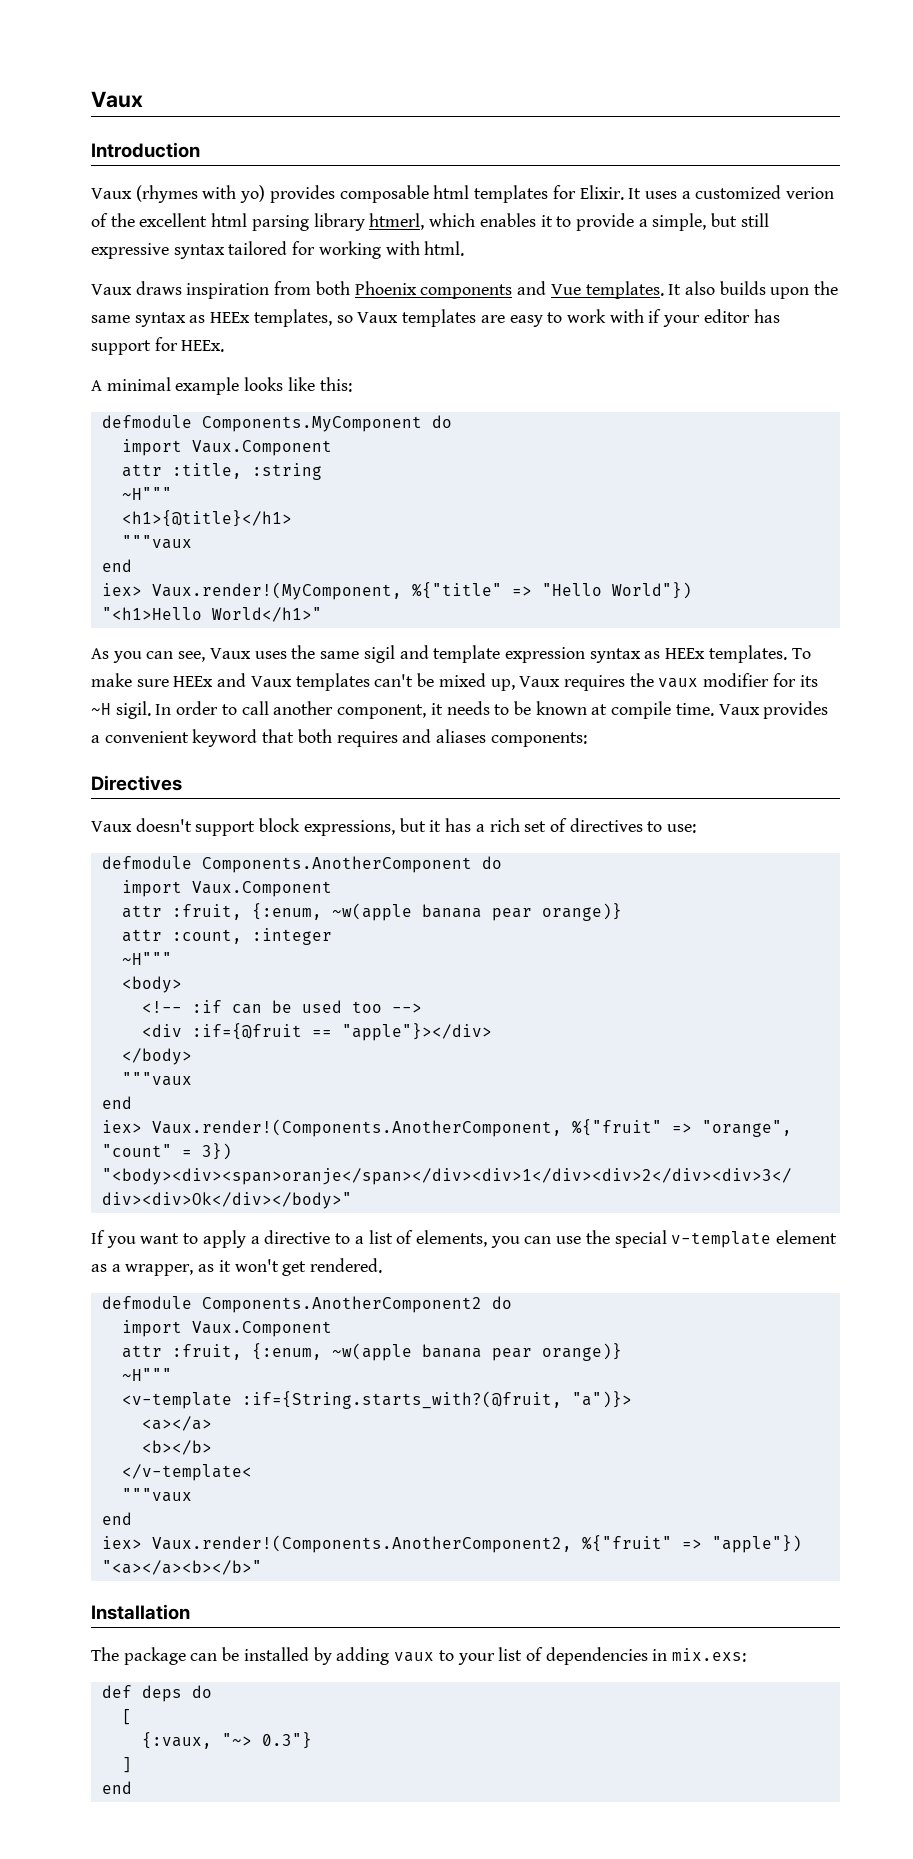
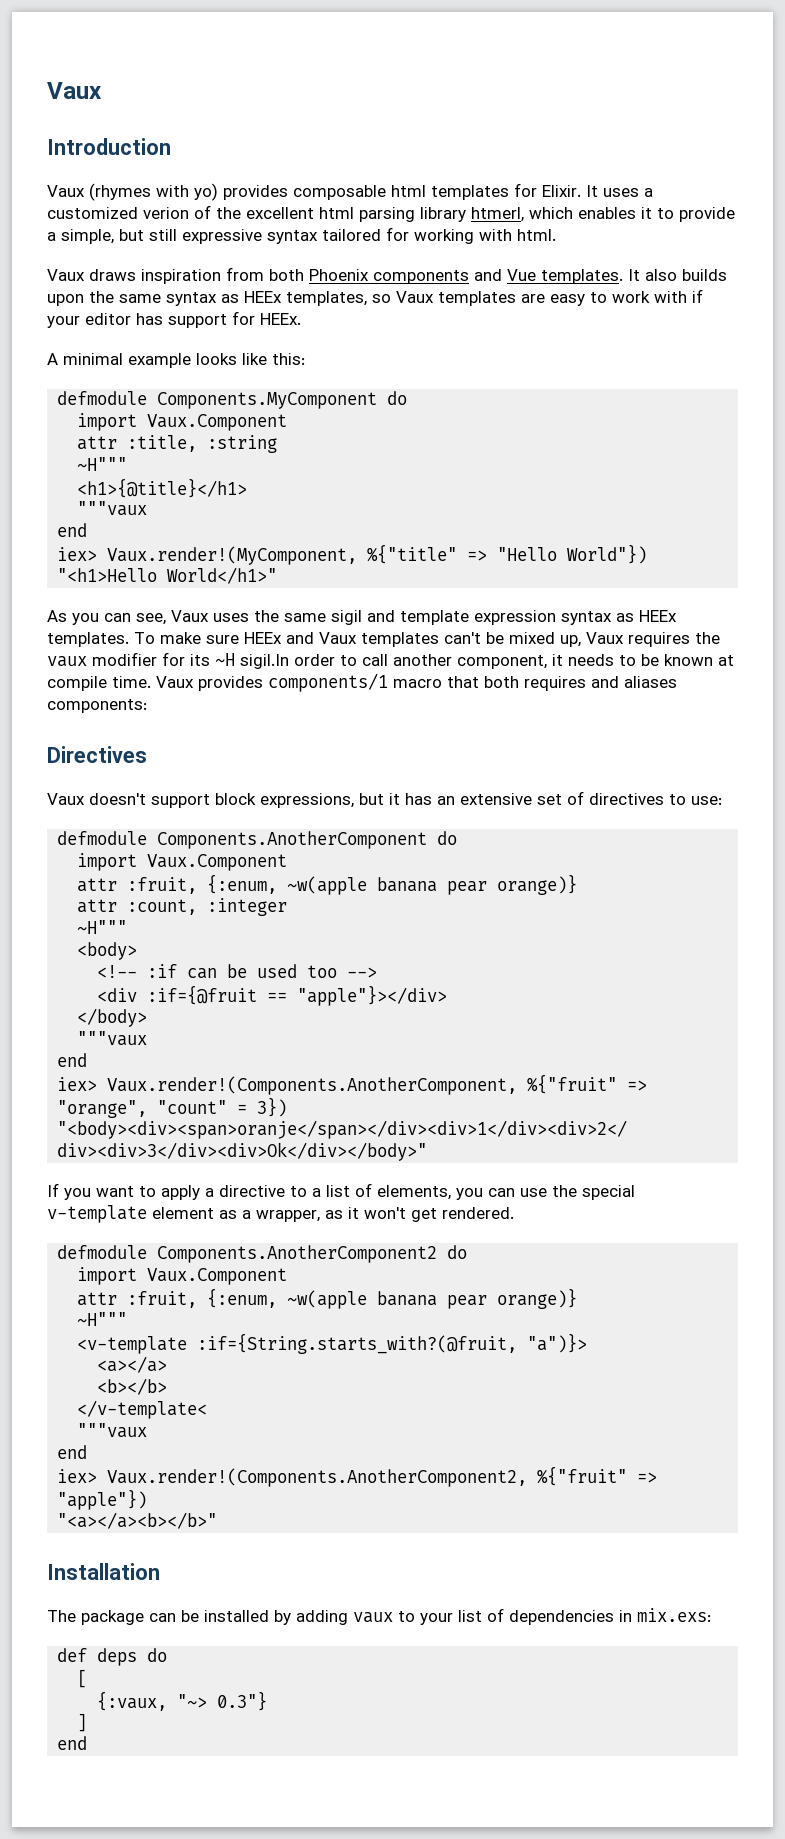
[115,701,172,719] sigil. In -> [240,654,289,669] sigil.In
[91,729,258,747] a convenient keyword -> [268,673,442,692] components/1 macro
[475,818,520,832] a rich -> [437,793,532,805] an extensive

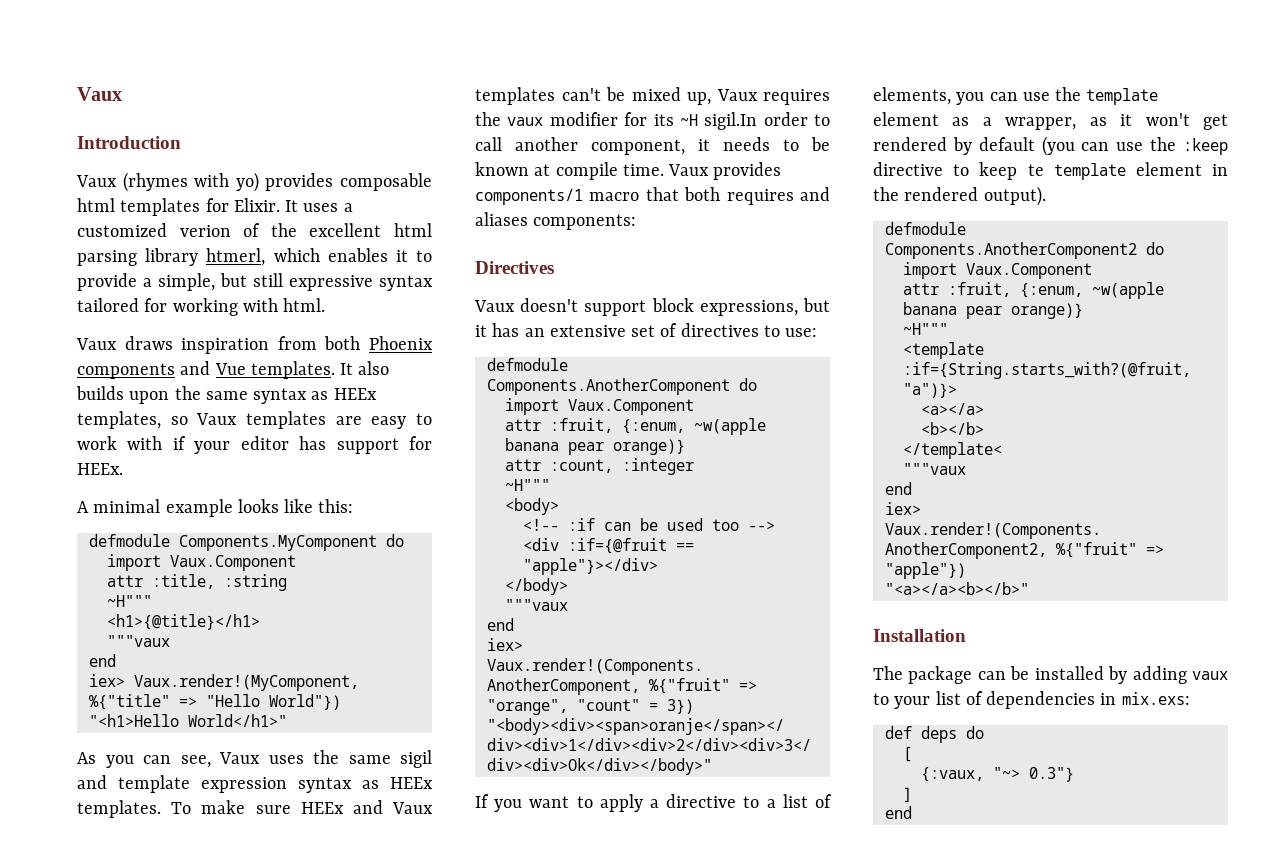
[582,1185,635,1200] [47,1205,147,1223] special v-template -> [1086,88,1159,105] template
[442,1207,514,1219] rendered. -> [873,136,1228,156] [873,162,1228,180] [873,186,1046,206] rendered by default (you can use the :keep directive to keep te template element in the rendered output).
[77,1336,188,1354] <v-template -> [902,342,984,359] <template
[77,1400,208,1419] </v-template< -> [902,442,1002,459] </template<

